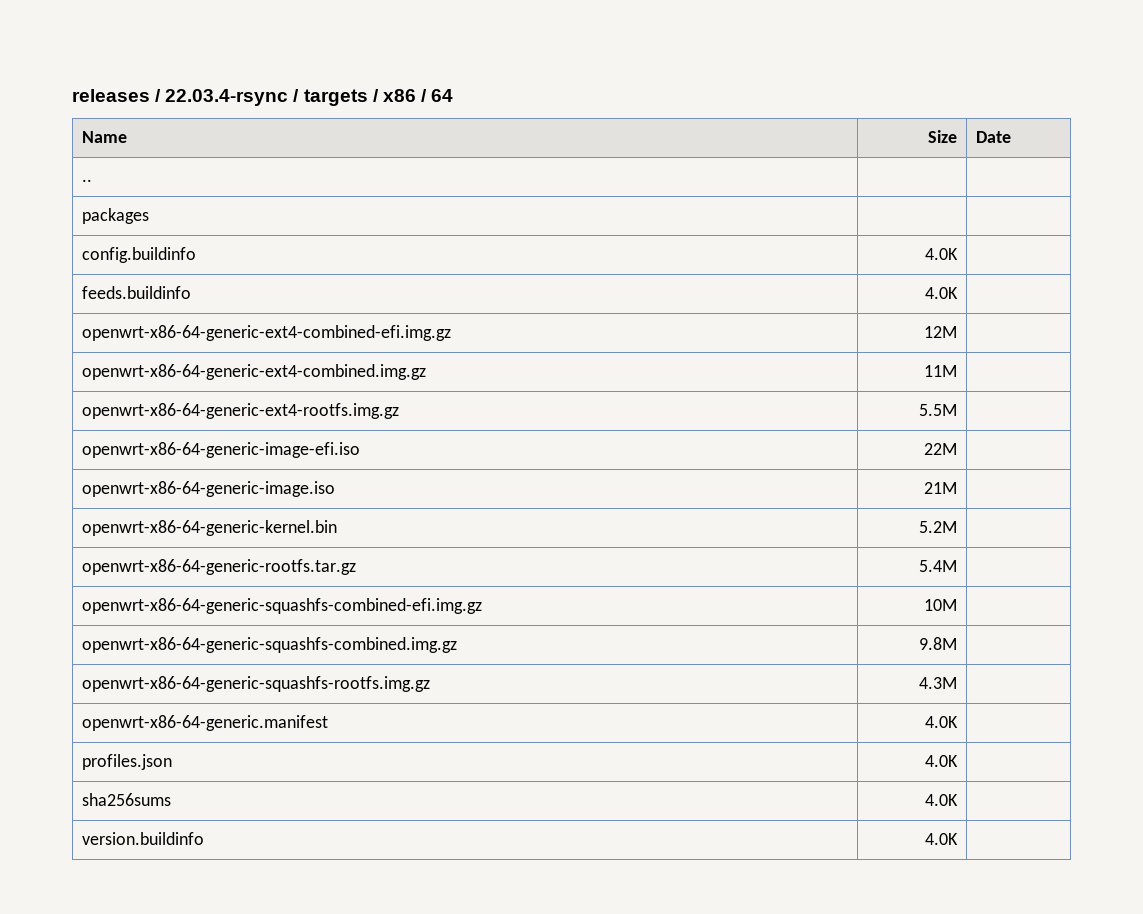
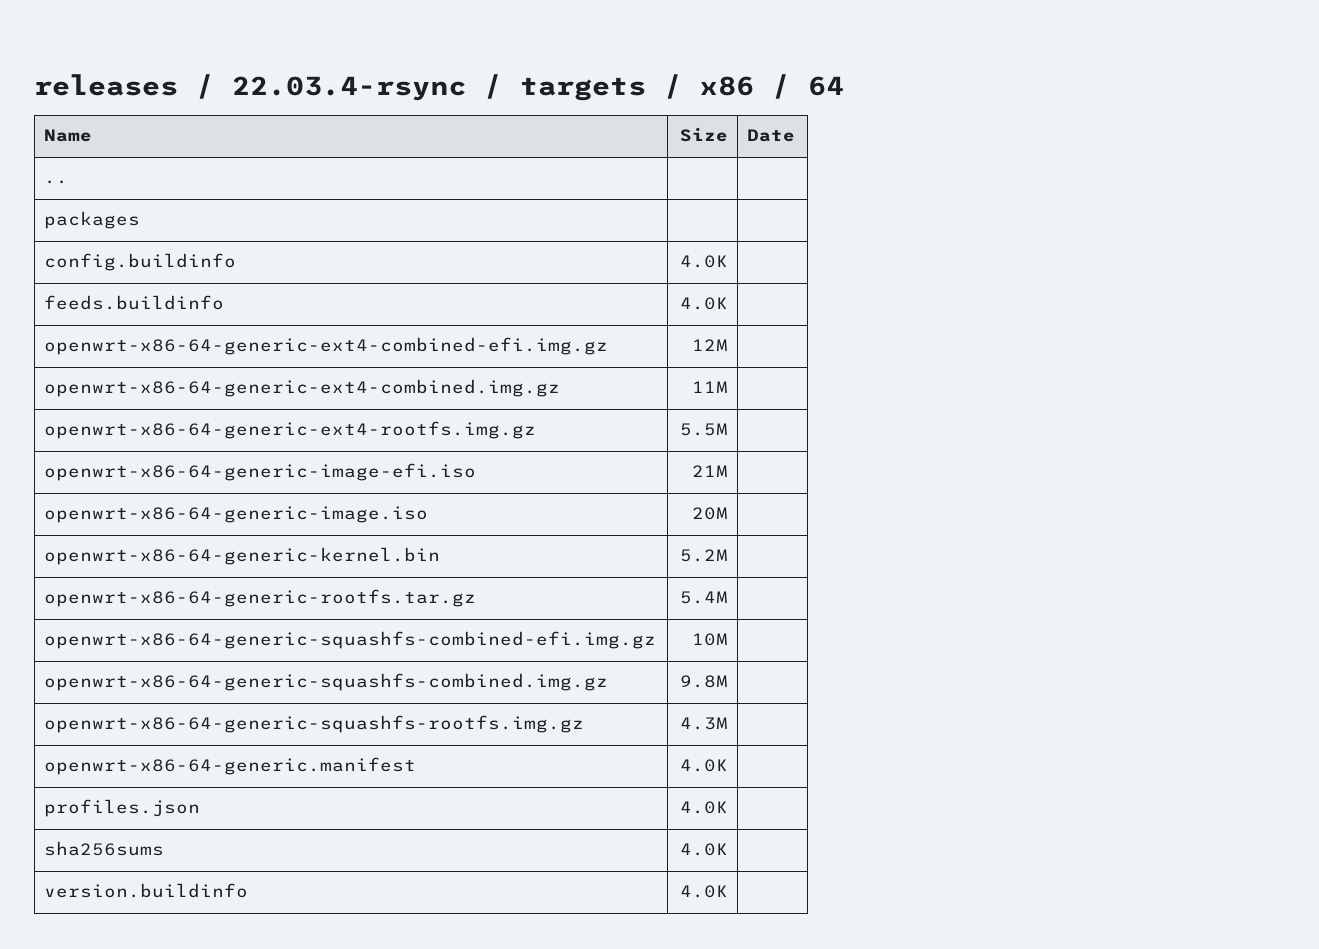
[924,443,958,455] 22M -> [691,465,728,477] 21M
[924,482,958,494] 21M -> [691,507,728,520] 20M

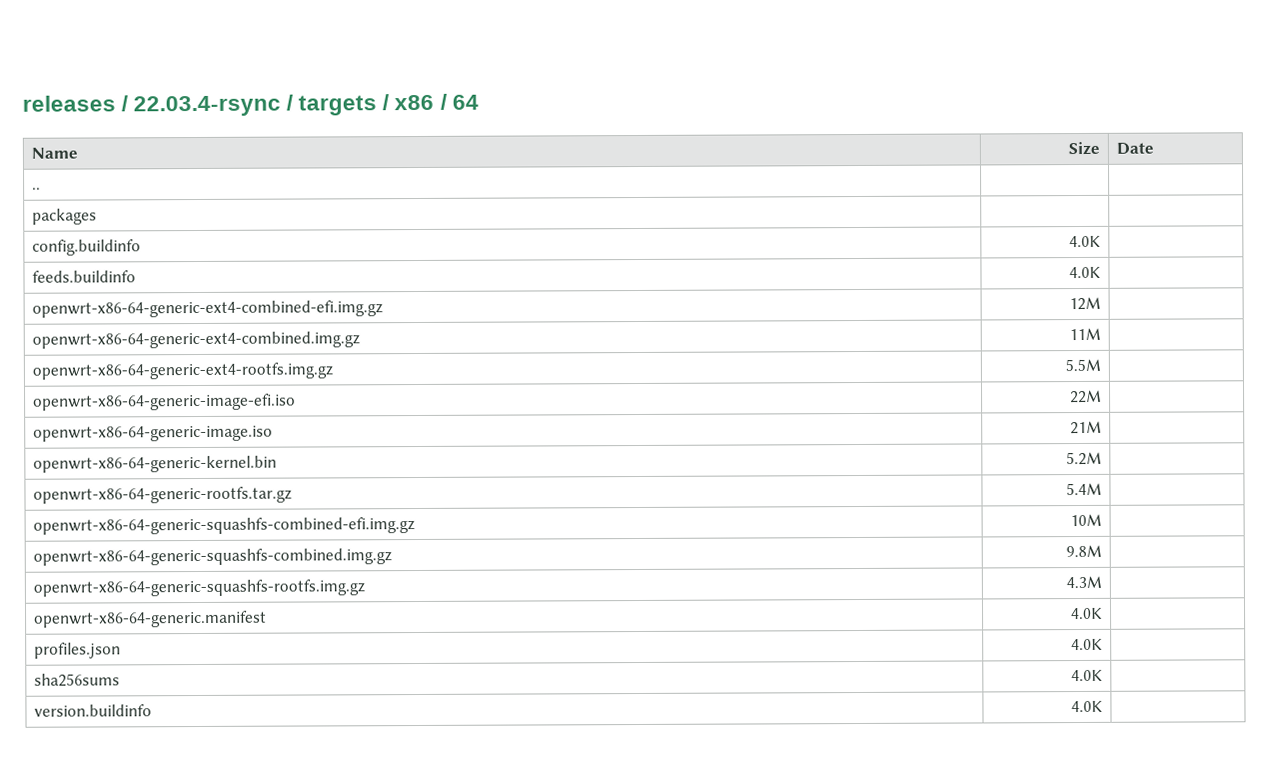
[691,465,728,477] 21M -> [1070,389,1103,404] 22M
[691,507,728,520] 20M -> [1070,420,1103,435] 21M

